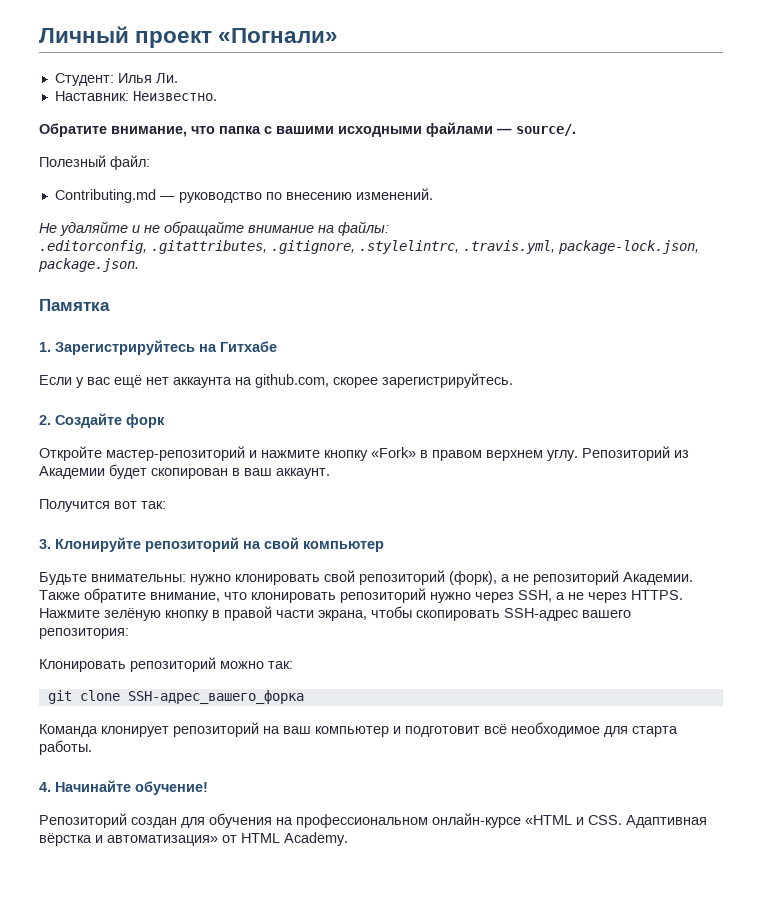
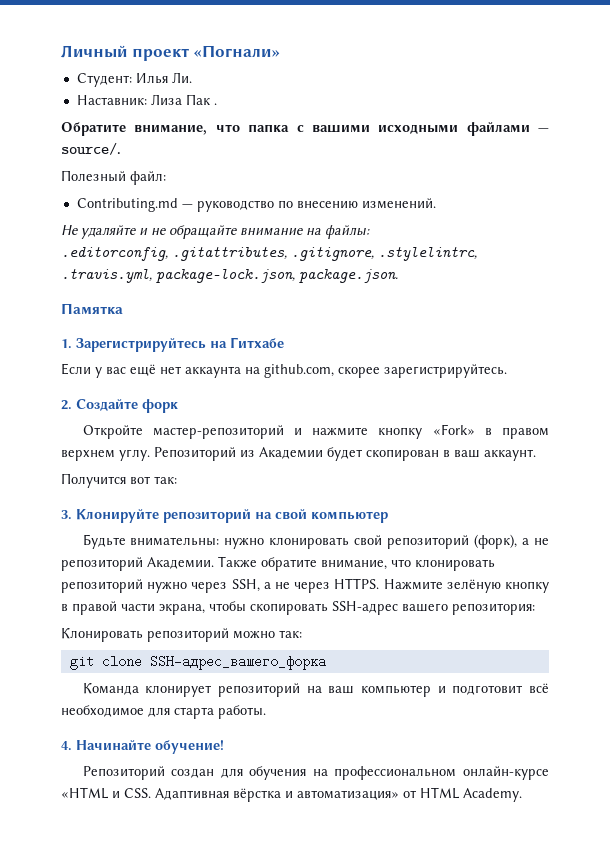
[132,91,217,101] Неизвестно. -> [150,94,217,105] Лиза Пак .

